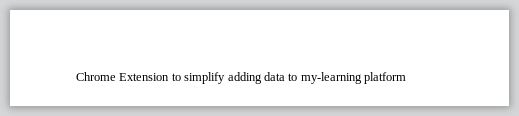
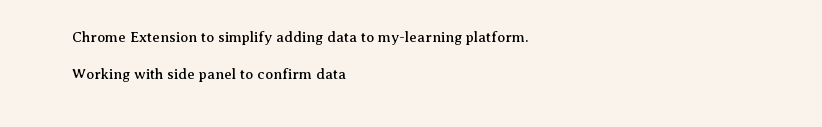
[364,72,406,84] platform -> [466,31,528,45] [72,68,346,82] platform. // Working with side panel to confirm data

